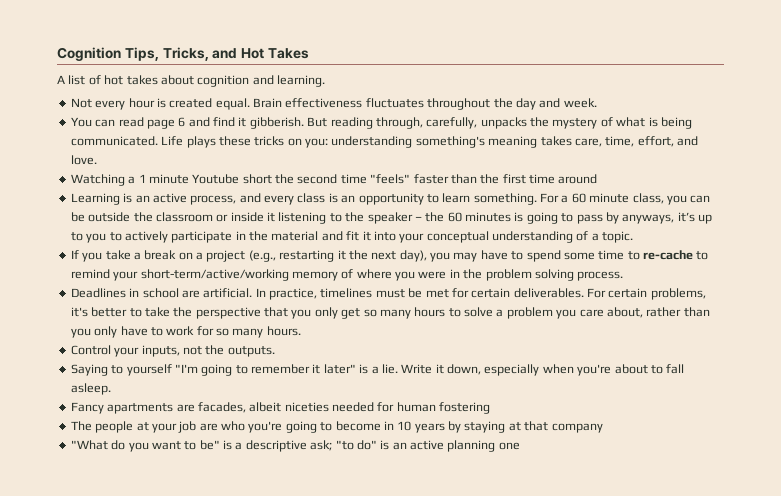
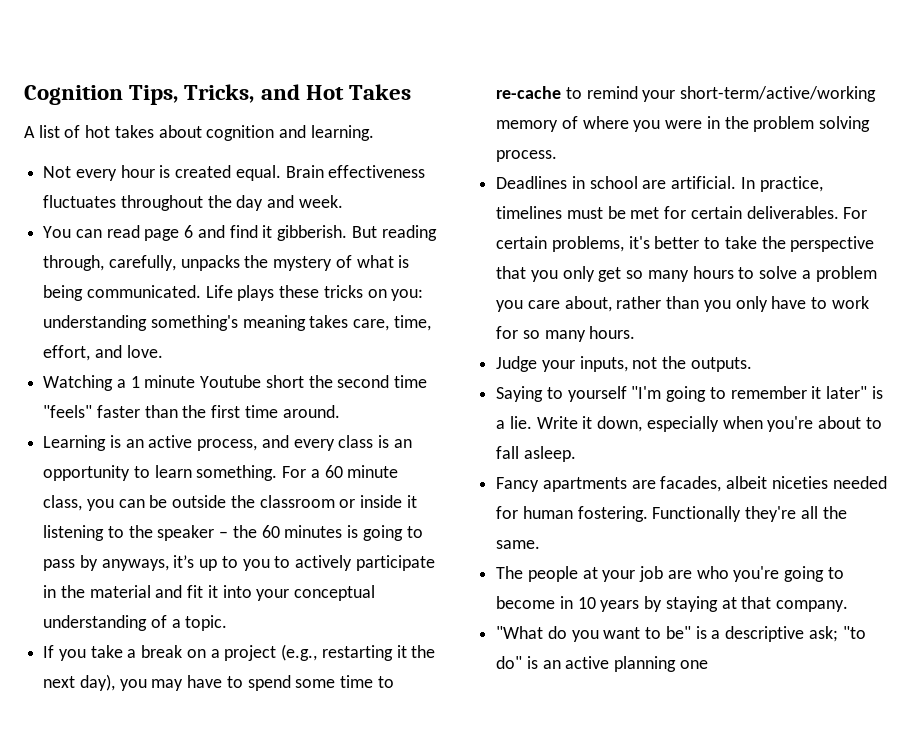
[558,174,598,184] around -> [282,405,340,418] around.
[70,345,111,355] Control -> [496,356,538,372] Judge
[439,402,491,414] fostering -> [577,506,847,522] [496,540,541,549] fostering. Functionally they're all the same.
[551,423,603,433] company -> [776,600,849,612] company.

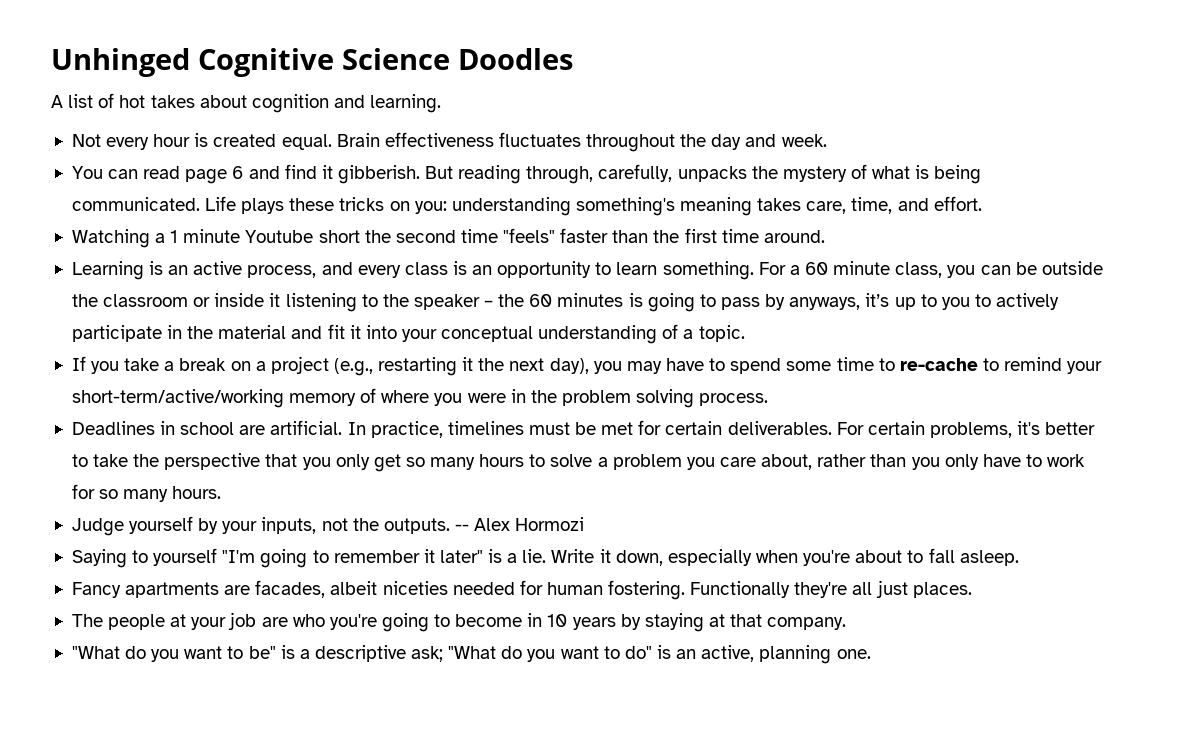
[24,84,412,105] Cognition Tips, Tricks, and Hot Takes -> [51,48,573,77] Unhinged Cognitive Science Doodles
[43,345,163,361] effort, and love. -> [897,196,982,211] and effort.
(538, 364) none -> [129,516,219,534] yourself by
(752, 364) none -> [454,517,585,531] -- Alex Hormozi
[822,506,847,519] [496,540,541,549] the same. -> [875,580,972,598] just places.
[842,626,866,639] [496,656,708,672] "to do" is an active planning one -> [448,645,871,664] "What do you want to do" is an active, planning one.

